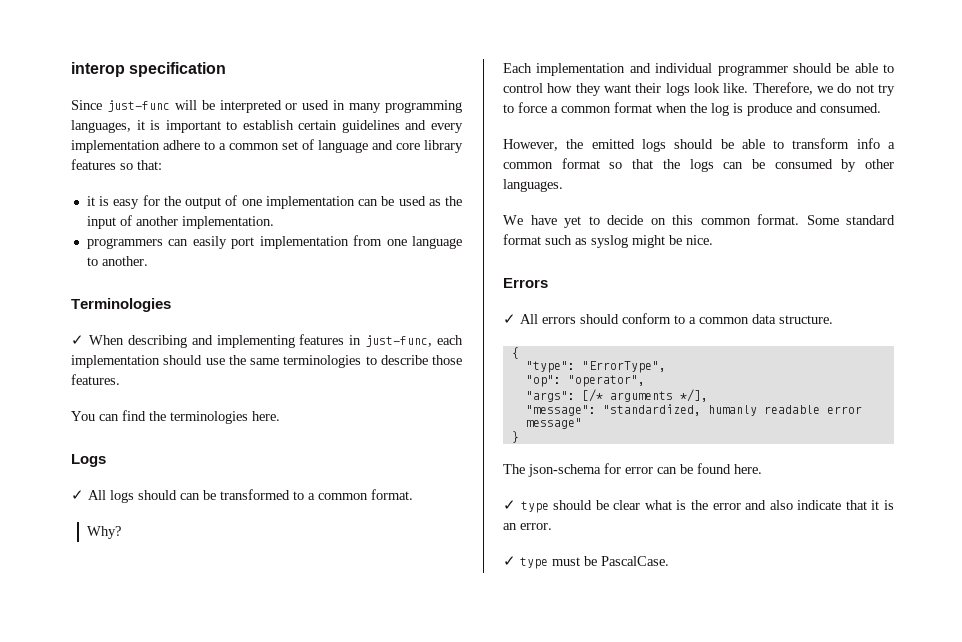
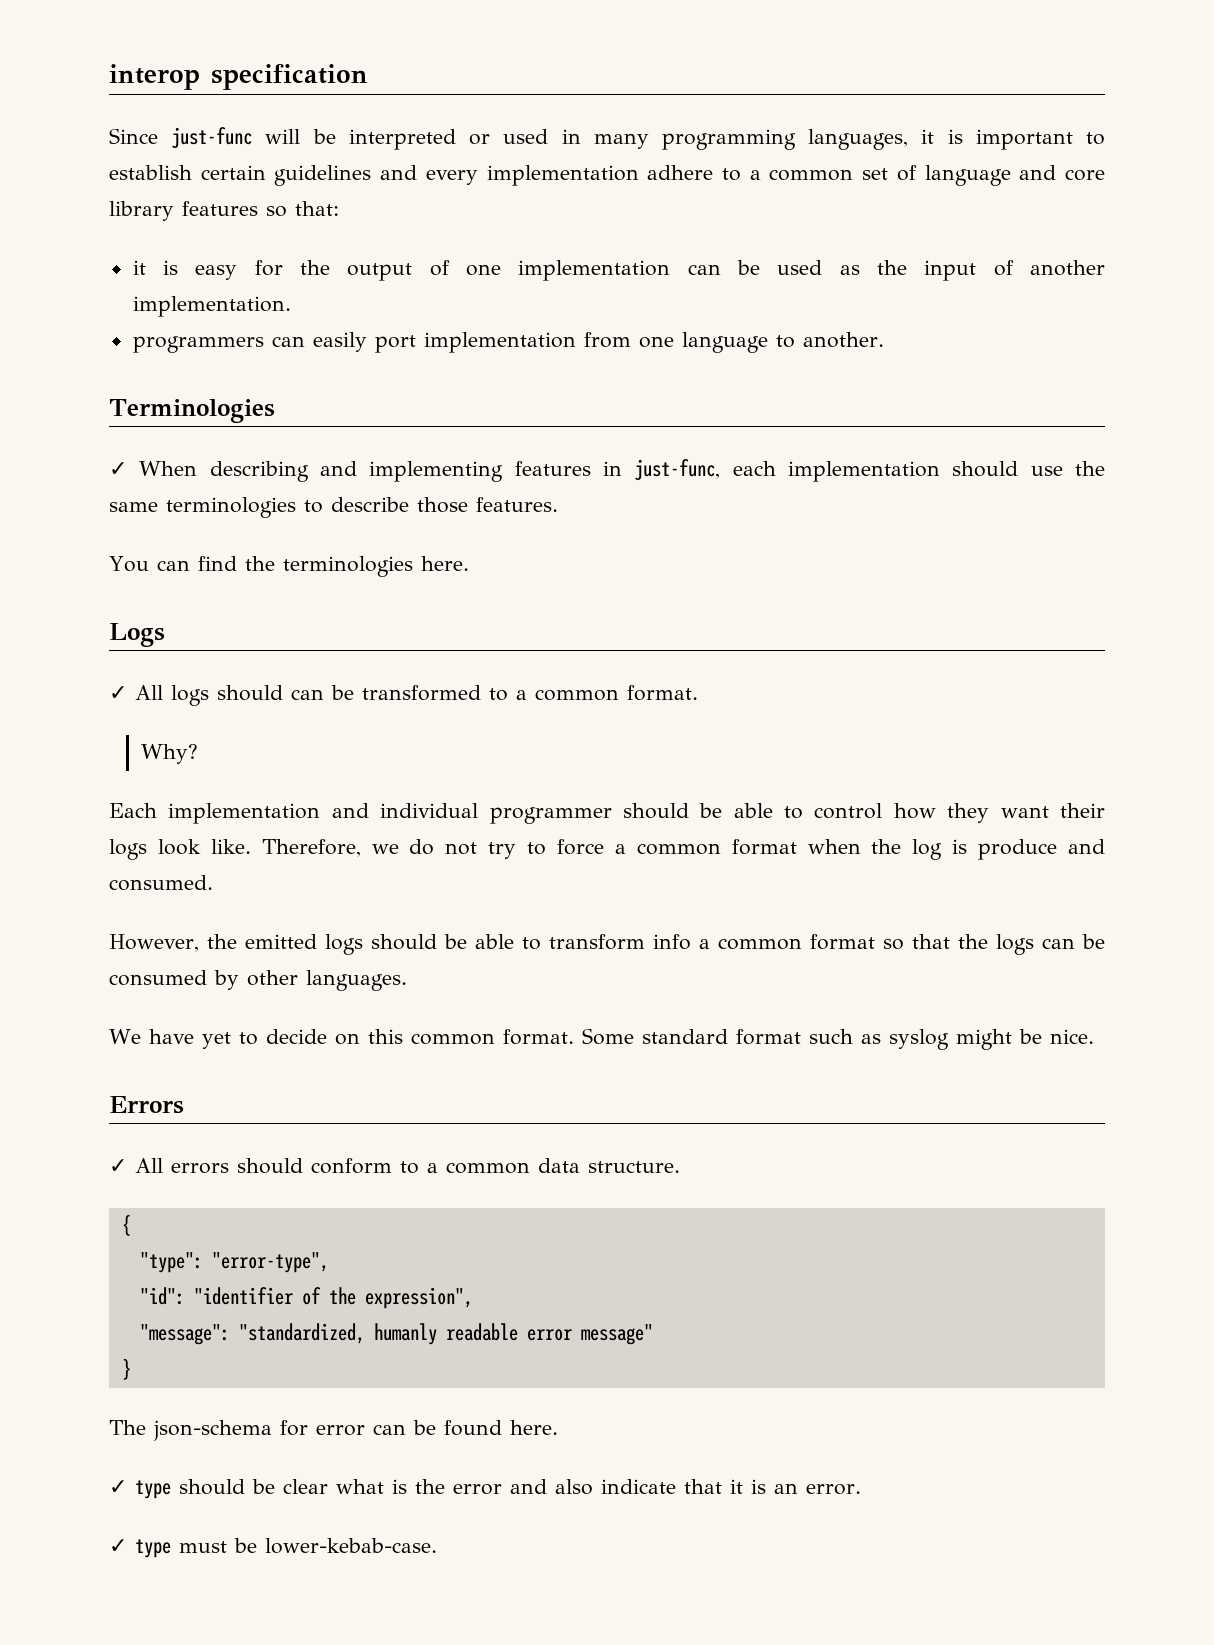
[581,361,666,373] [525,375,645,387] [525,389,708,402] "ErrorType", // "op": "operator", // "args": [/* arguments */], -> [211,1252,329,1273] [139,1287,473,1309] "error-type", // "id": "identifier of the expression",
[601,556,669,566] PascalCase. -> [265,1538,437,1554] lower-kebab-case.

